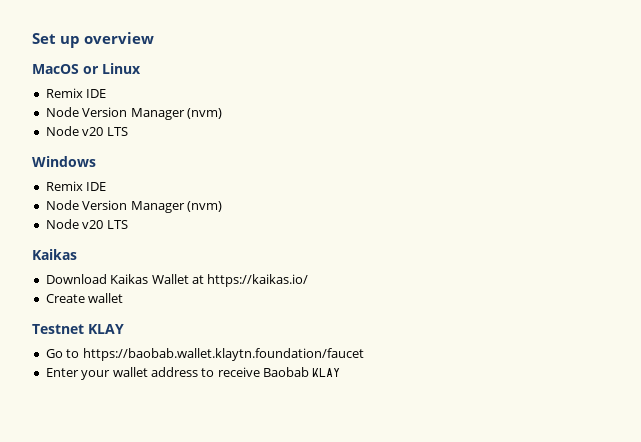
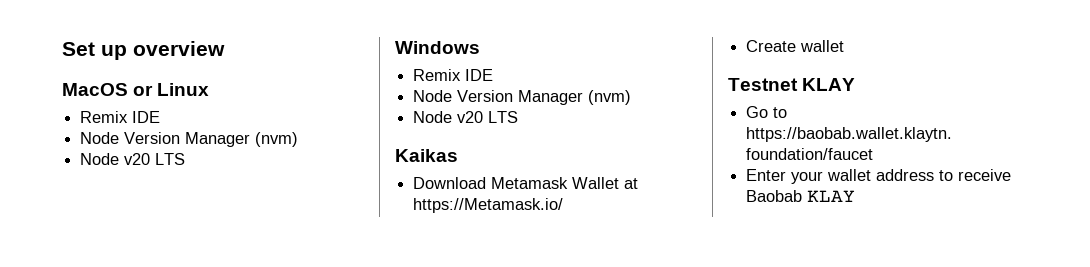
[110,274,149,284] Kaikas -> [491,177,569,189] Metamask
[207,274,309,287] https://kaikas.io/ -> [413,198,564,213] https://Metamask.io/

